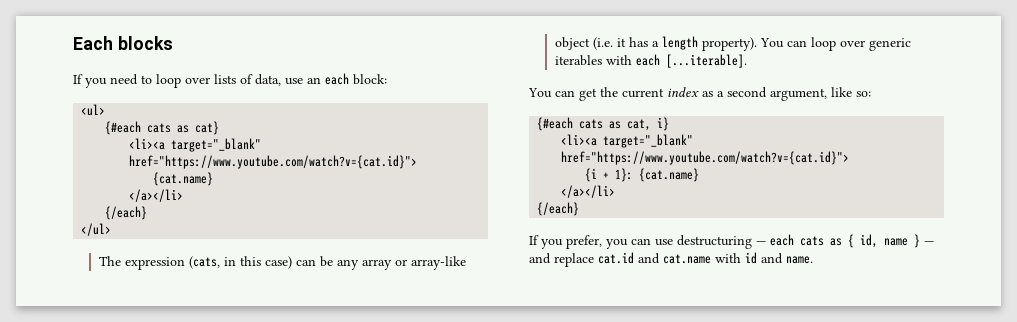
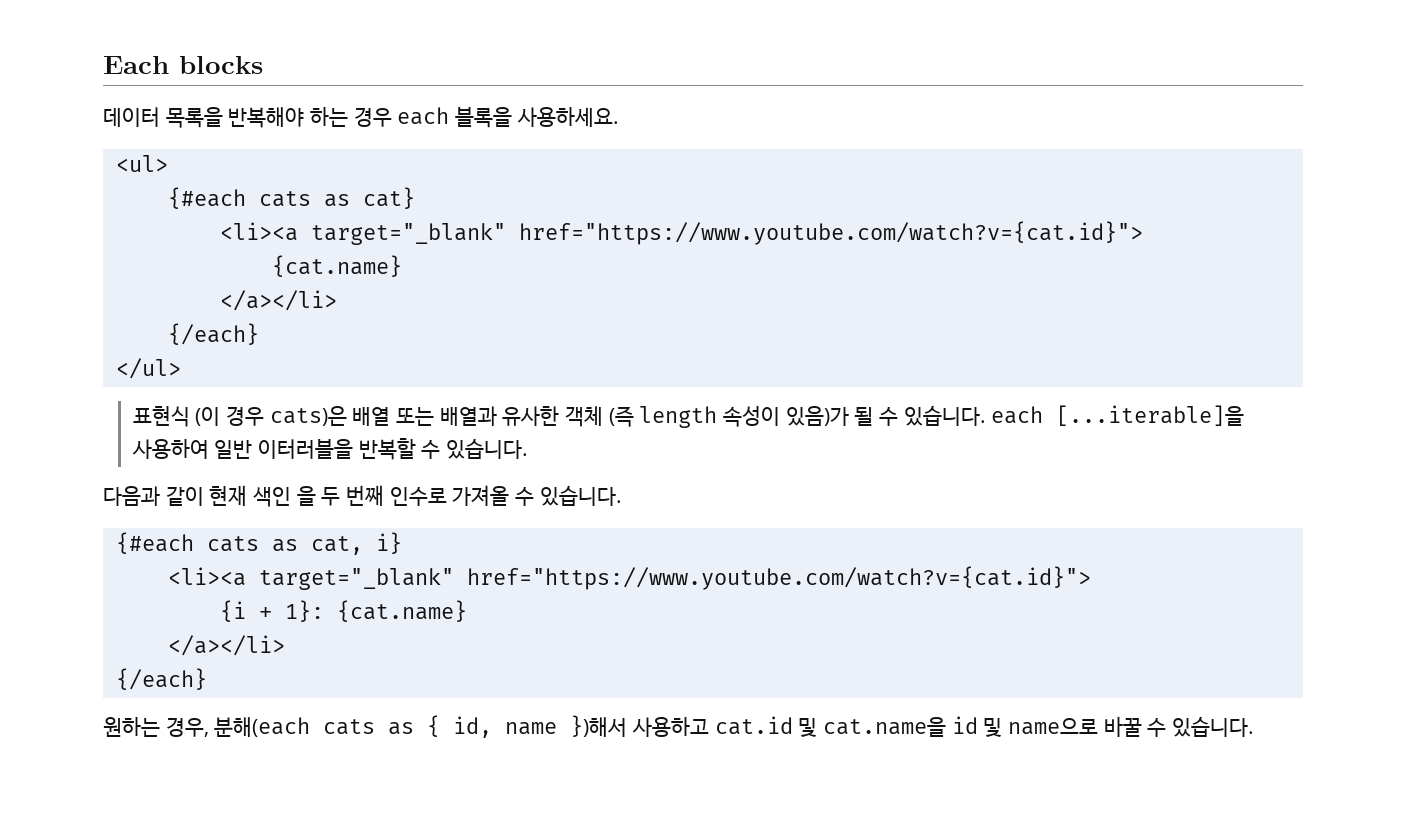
[73,73,387,88] If you need to loop over lists of data, use an each block: -> [103,106,619,128] 데이터 목록을 반복해야 하는 경우 each 블록을 사용하세요.
[98,256,466,270] [554,36,911,51] [554,54,747,68] [528,87,871,101] The expression (cats, in this case) can be any array or array-like object (i.e. it has a length property). You can loop over generic iterables with each [...iterable]. // You can get the current index as a second argument, like so: -> [132,405,1245,428] [131,438,528,460] [103,485,622,507] 표현식 (이 경우 cats)은 배열 또는 배열과 유사한 객체 (즉 length 속성이 있음)가 될 수 있습니다. each [...iterable]을 사용하여 일반 이터러블을 반복할 수 있습니다. // 다음과 같이 현재 색인 을 두 번째 인수로 가져올 수 있습니다.
[529,234,794,249] If you prefer, you can use destructuring — each -> [103,717,311,737] 원하는 경우, 분해(each
[914,234,934,248] [529,252,813,267] } — and replace cat.id and cat.name with id and name. -> [570,715,1255,737] })해서 사용하고 cat.id 및 cat.name을 id 및 name으로 바꿀 수 있습니다.

